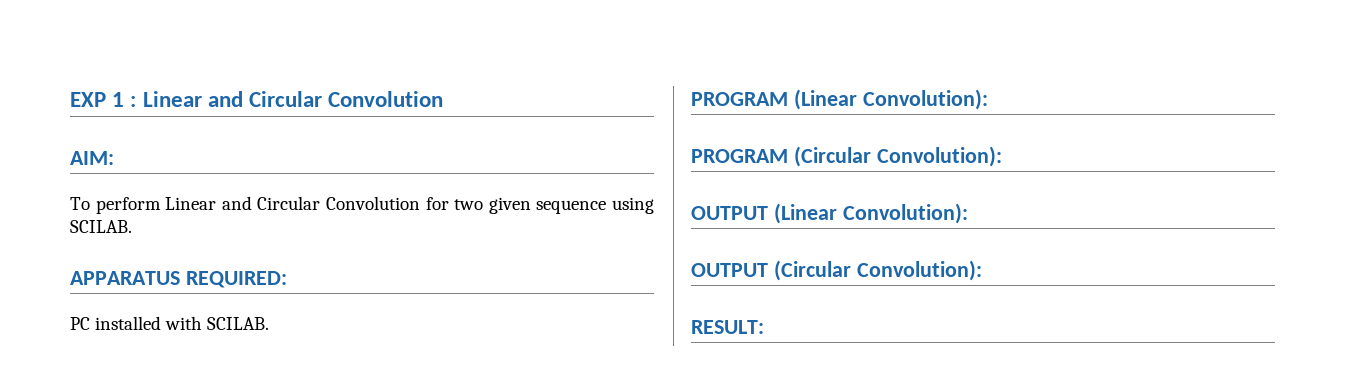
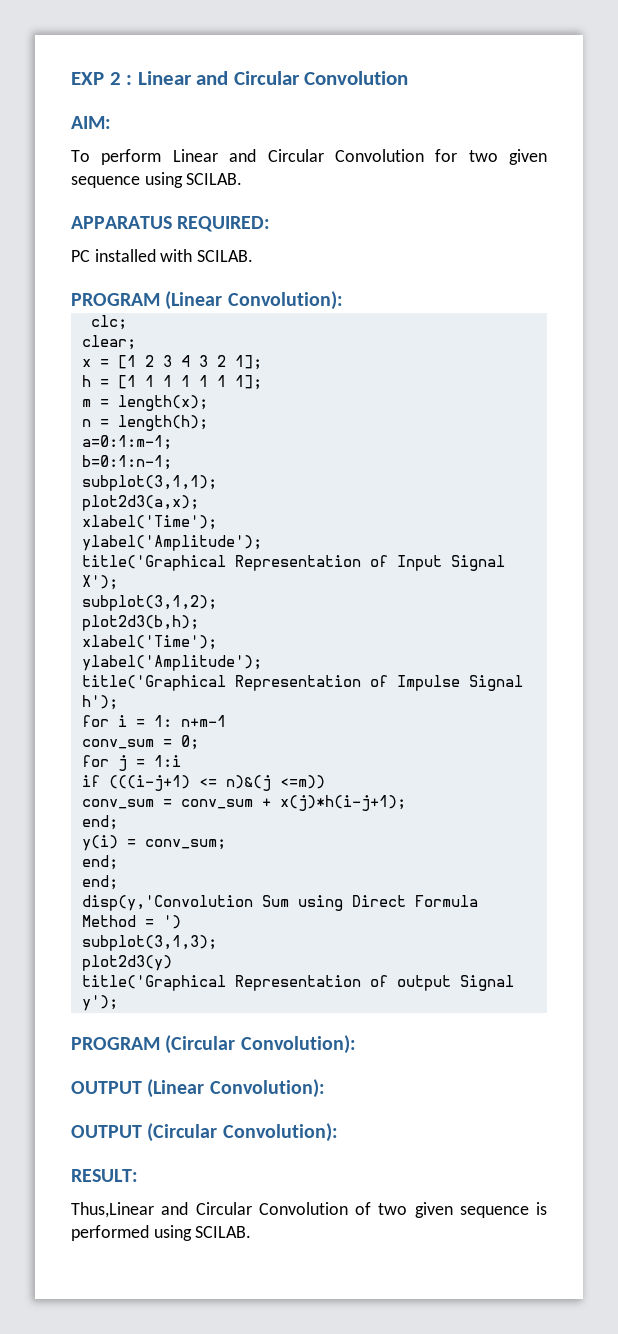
[112,92,125,107] 1 -> [109,72,121,85] 2
(988, 99) none -> [90,315,127,330] [81,335,136,350] [81,355,262,370] [81,375,262,390] [81,395,208,411] [81,415,208,431] [81,435,172,450] [81,455,172,470] [81,475,217,491] [81,495,199,511] [81,515,217,530] [81,535,262,551] [81,555,505,571] [81,575,118,590] [81,595,217,611] [81,615,199,631] [81,635,217,650] [81,655,262,671] [81,675,523,691] [81,695,118,710] [81,715,226,727] [81,735,199,750] [81,755,181,771] [81,775,325,791] [81,795,406,811] [81,815,118,830] [81,835,226,851] [81,855,118,870] [81,875,118,890] [81,895,478,911] [81,915,181,929] [81,935,217,951] [81,955,172,971] [81,975,514,991] [81,995,118,1011] // clc; // clear; // x = [1 2 3 4 3 2 1]; // h = [1 1 1 1 1 1 1]; // m = length(x); // n = length(h); // a=0:1:m-1; // b=0:1:n-1; // subplot(3,1,1); // plot2d3(a,x); // xlabel('Time'); // ylabel('Amplitude'); // title('Graphical Representation of Input Signal X'); // subplot(3,1,2); // plot2d3(b,h); // xlabel('Time'); // ylabel('Amplitude'); // title('Graphical Representation of Impulse Signal h'); // for i = 1: n+m-1 // conv_sum = 0; // for j = 1:i // if (((i-j+1) <= n)&(j <=m)) // conv_sum = conv_sum + x(j)*h(i-j+1); // end; // y(i) = conv_sum; // end; // end; // disp(y,'Convolution Sum using Direct Formula Method = ') // subplot(3,1,3); // plot2d3(y) // title('Graphical Representation of output Signal y');
(764, 327) none -> [71,1202,547,1218] [71,1225,252,1241] // Thus,Linear and Circular Convolution of two given sequence is performed using SCILAB.

